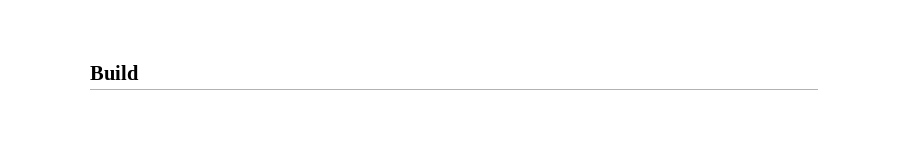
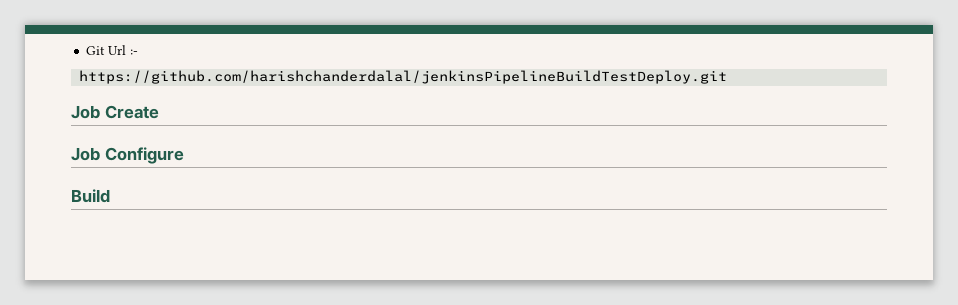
(90, 72) none -> [86,45,139,55] [79,70,728,84] [71,105,159,119] [71,147,184,164] Git Url :- // https://github.com/harishchanderdalal/jenkinsPipelineBuildTestDeploy.git // Job Create // Job Configure //

